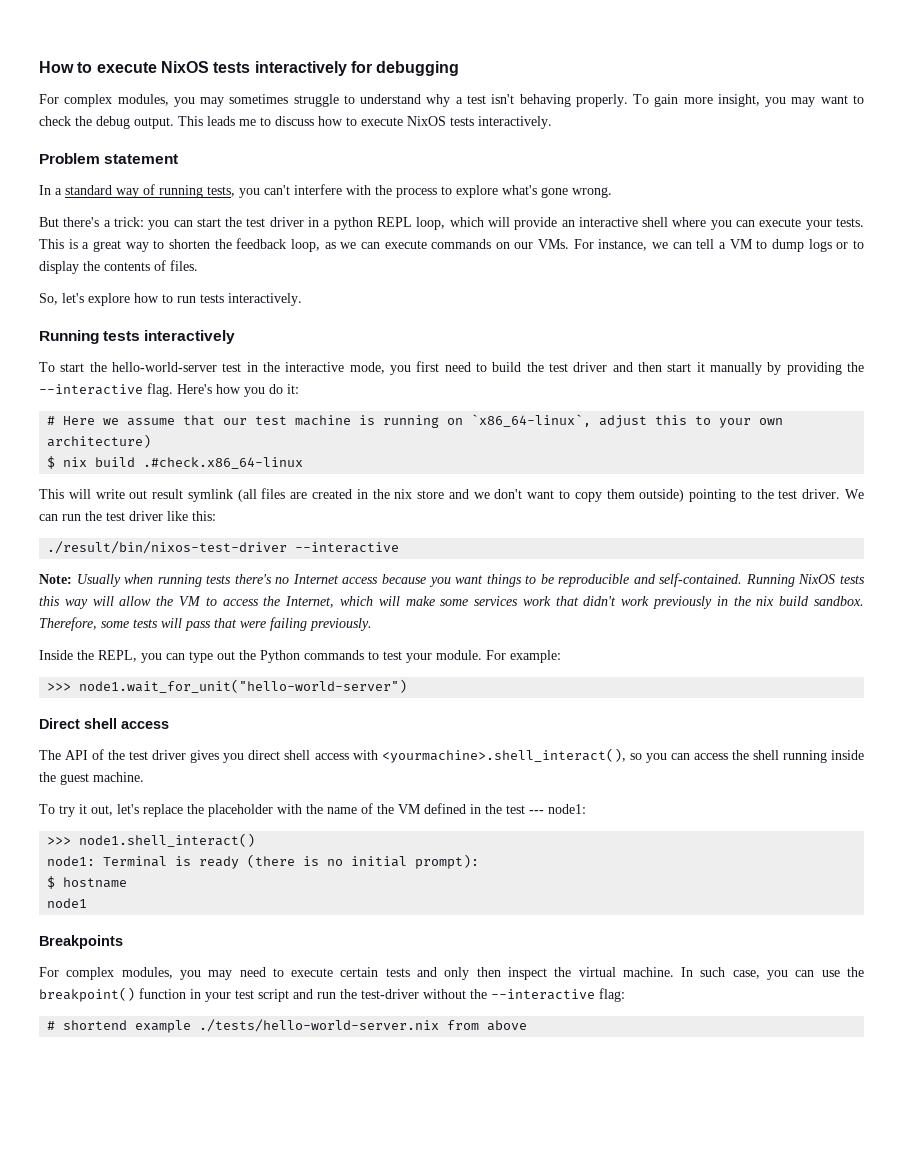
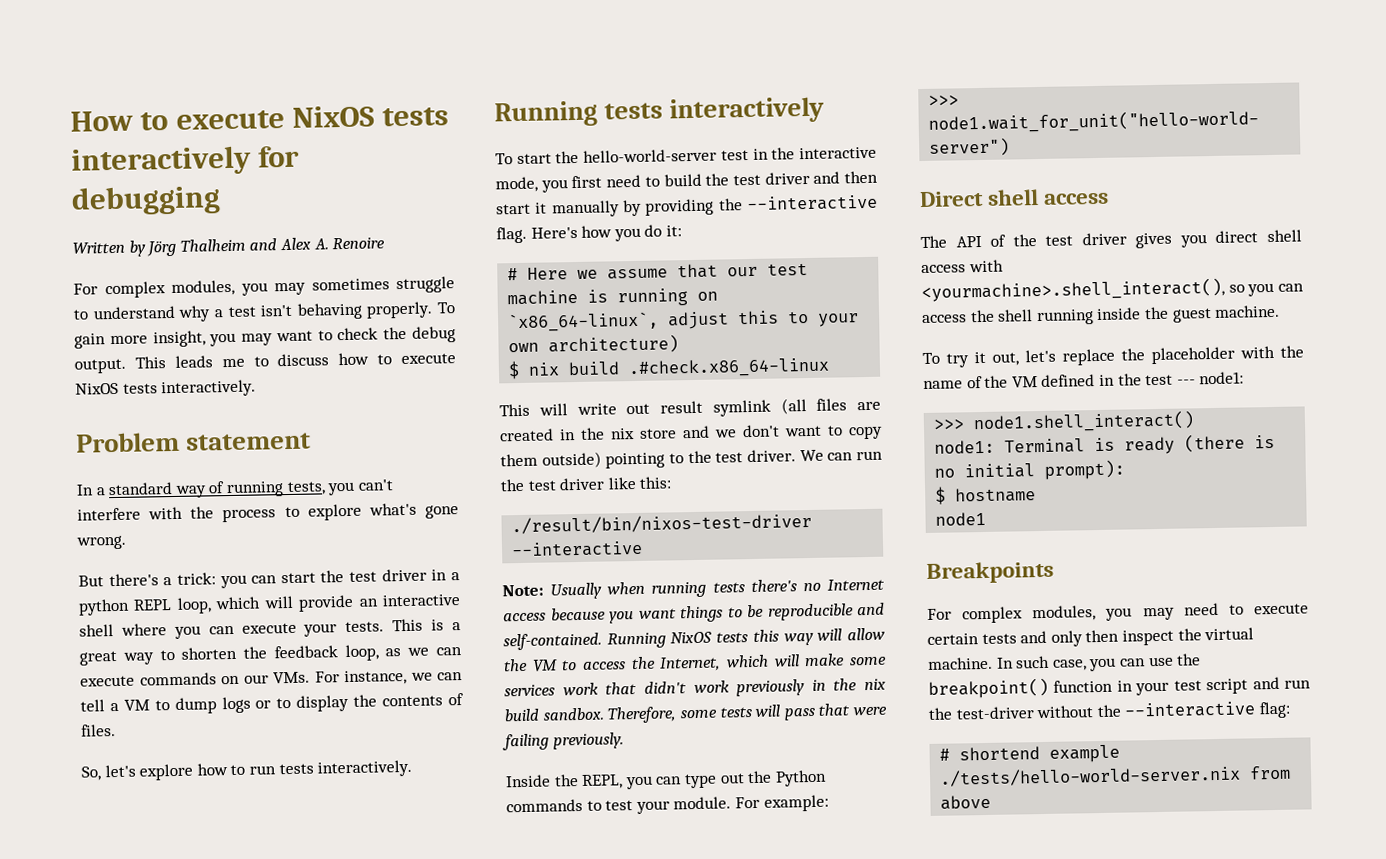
(460, 68) none -> [72,237,386,257] // Written by Jörg Thalheim and Alex A. Renoire

